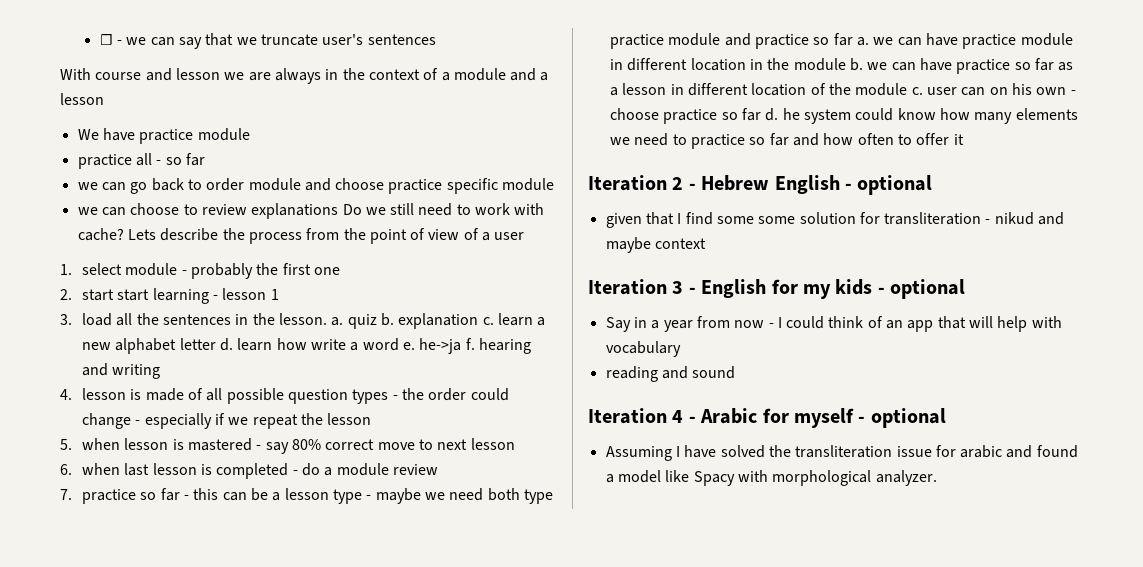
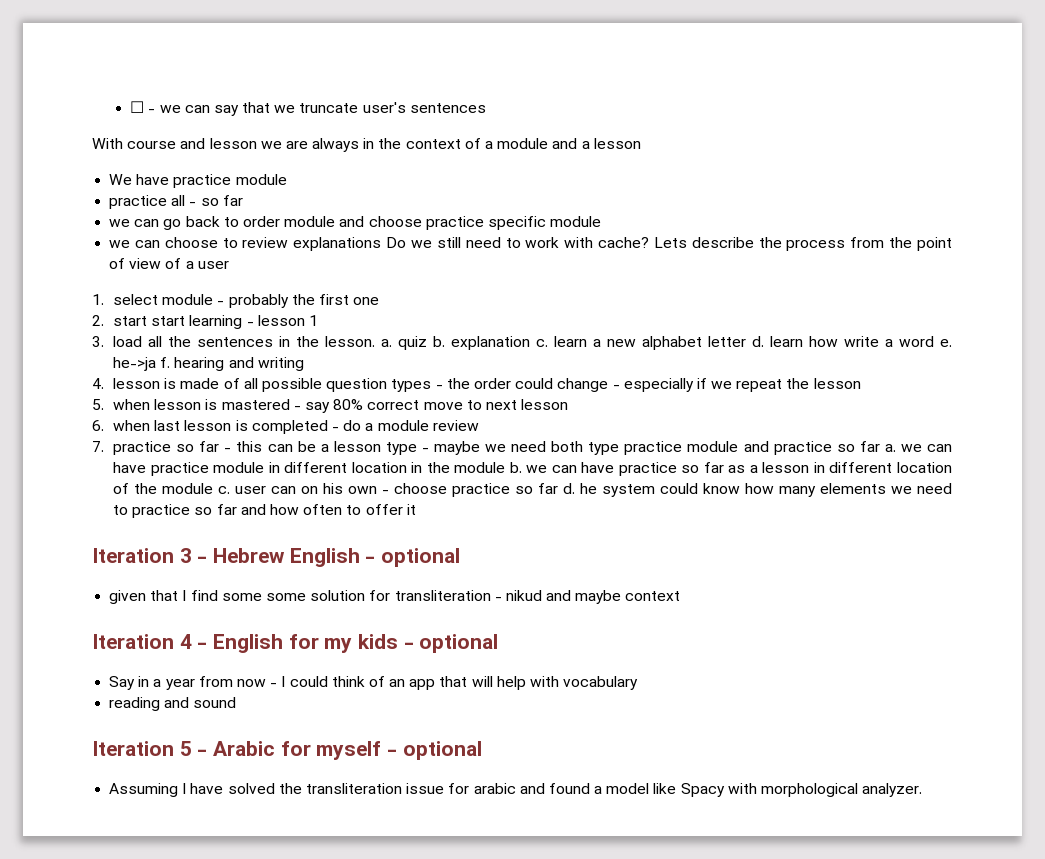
[672,177,684,190] 2 -> [179,548,192,563] 3
[672,281,684,294] 3 -> [179,634,192,649] 4
[672,410,684,423] 4 -> [179,741,192,756] 5

